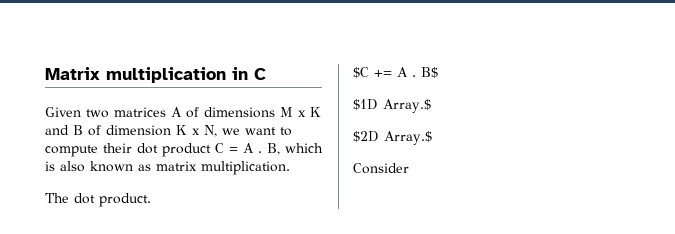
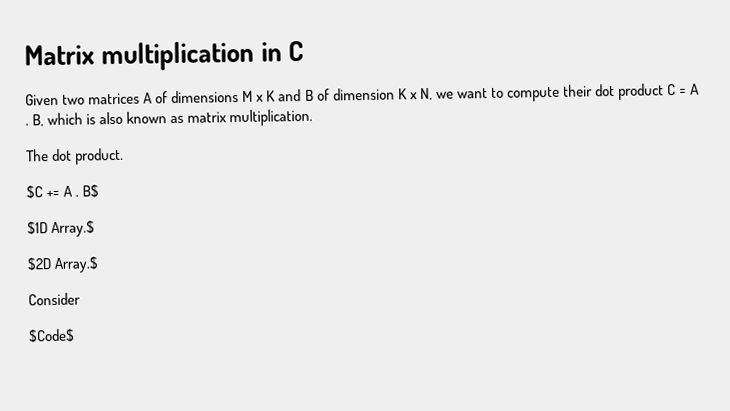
(409, 168) none -> [28,328,75,343] // $Code$

